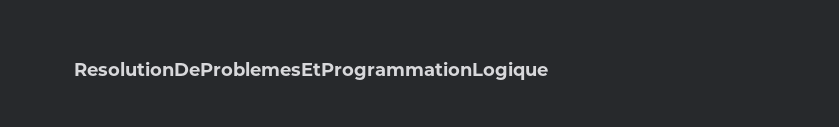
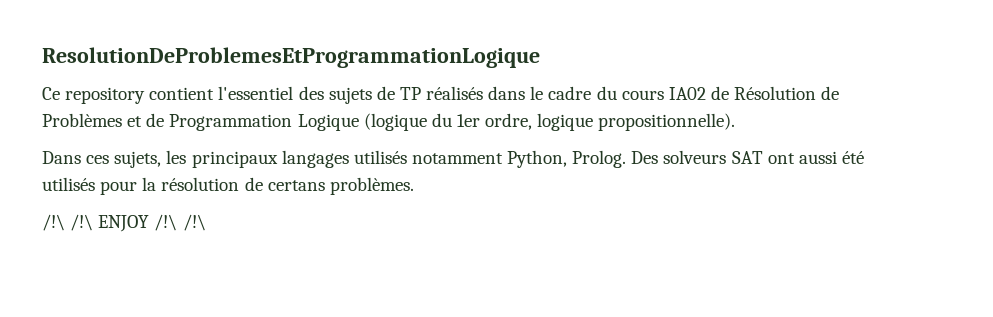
(548, 70) none -> [42,86,840,104] [42,113,736,131] [42,150,864,168] [42,177,414,195] [42,214,206,232] // Ce repository contient l'essentiel des sujets de TP réalisés dans le cadre du cours IA02 de Résolution de Problèmes et de Programmation Logique (logique du 1er ordre, logique propositionnelle). // Dans ces sujets, les principaux langages utilisés notamment Python, Prolog. Des solveurs SAT ont aussi été utilisés pour la résolution de certans problèmes. // /!\ /!\ ENJOY /!\ /!\

